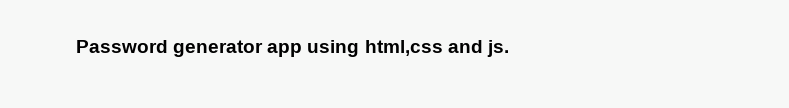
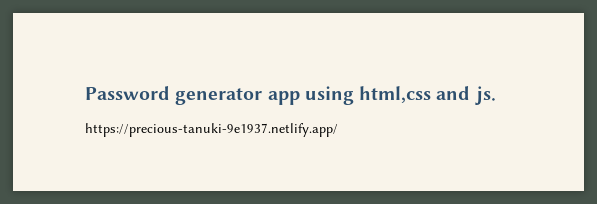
(509, 48) none -> [85,123,338,137] // https://precious-tanuki-9e1937.netlify.app/

